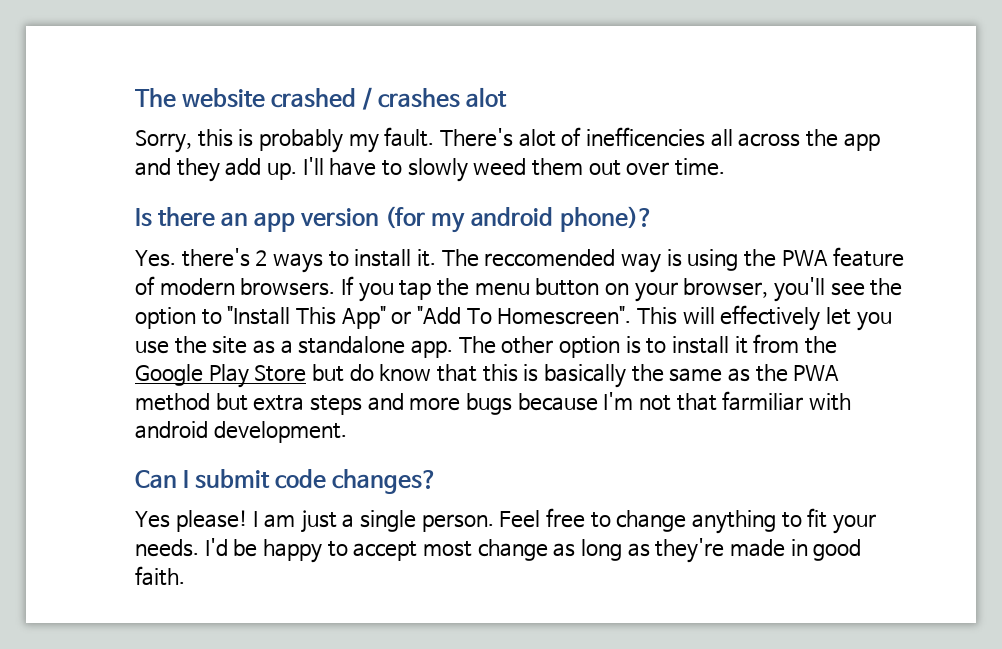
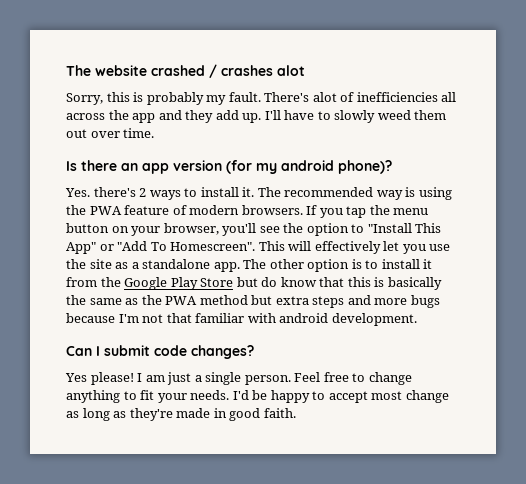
[585,127,705,147] inefficencies -> [356,92,438,102] inefficiencies
[484,249,616,267] reccomended -> [284,187,374,197] recommended
[722,391,804,411] farmiliar -> [195,313,245,323] familiar

